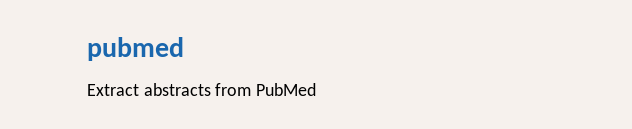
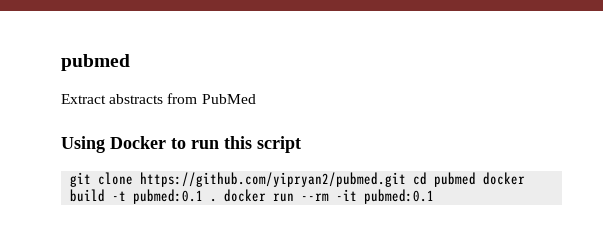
(317, 89) none -> [61,136,301,153] [70,172,526,187] [70,189,435,204] // Using Docker to run this script // git clone https://github.com/yipryan2/pubmed.git cd pubmed docker build -t pubmed:0.1 . docker run --rm -it pubmed:0.1

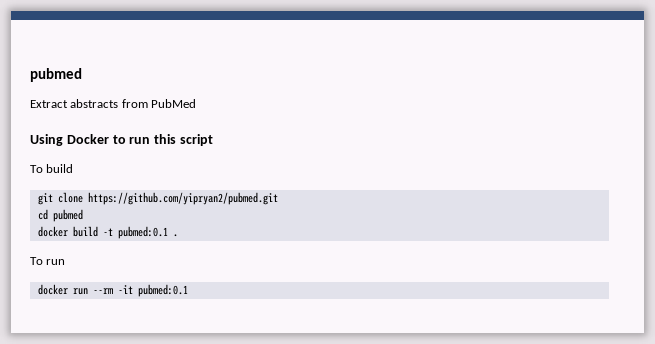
(301, 144) none -> [30,164,74,173] // To build
(407, 179) none -> (278, 198) //
(477, 179) none -> (83, 215) //
(218, 200) none -> [30,257,66,265] // To run //

